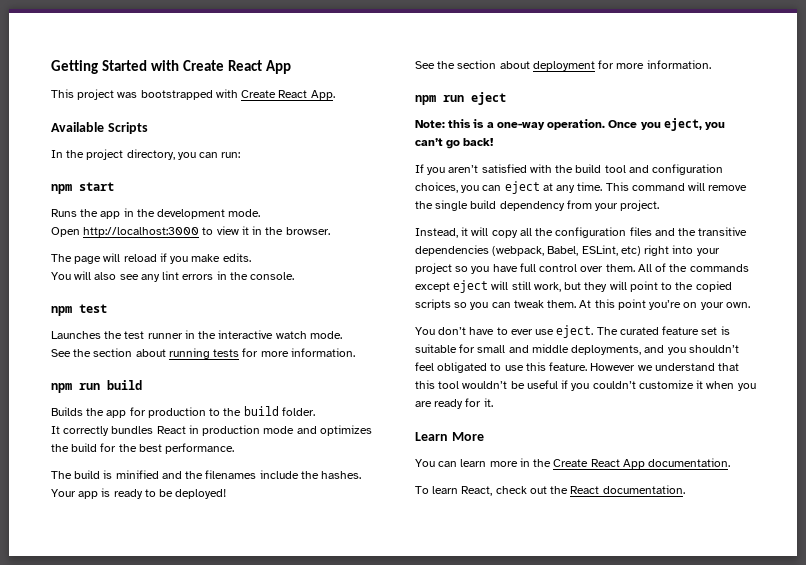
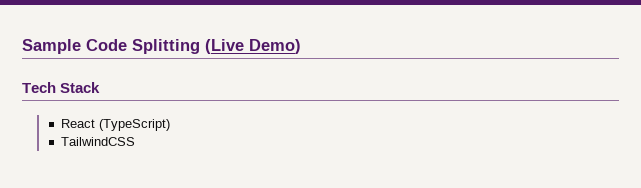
[51,60,291,74] [51,89,335,100] [51,122,148,134] [51,149,241,160] [51,182,114,194] [51,208,261,219] [51,226,330,237] [51,253,251,264] [51,271,295,282] [51,304,107,316] [51,330,342,339] [51,348,355,359] [51,380,142,393] [51,406,315,418] [51,425,372,436] [51,443,235,454] [51,470,362,479] [51,488,227,499] [415,60,711,71] [415,92,506,105] [415,118,726,131] [415,138,494,149] [415,164,724,175] [415,181,748,194] [415,200,660,211] [415,227,748,238] [415,245,720,256] [415,263,749,274] [415,280,732,293] [415,299,750,310] [415,325,730,338] [415,344,739,355] [415,362,740,373] [415,380,756,391] [415,398,493,409] [415,432,484,441] [415,458,731,469] [415,485,685,496] Getting Started with Create React App // This project was bootstrapped with Create React App. // Available Scripts // In the project directory, you can run: // npm start // Runs the app in the development mode. // Open http://localhost:3000 to view it in the browser. // The page will reload if you make edits. // You will also see any lint errors in the console. // npm test // Launches the test runner in the interactive watch mode. // See the section about running tests for more information. // npm run build // Builds the app for production to the build folder. // It correctly bundles React in production mode and optimizes the build for the best performance. // The build is minified and the filenames include the hashes. // Your app is ready to be deployed! // See the section about deployment for more information. // npm run eject // Note: this is a one-way operation. Once you eject, you can’t go back! // If you aren’t satisfied with the build tool and configuration choices, you can eject at any time. This command will remove the single build dependency from your project. // Instead, it will copy all the configuration files and the transitive dependencies (webpack, Babel, ESLint, etc) right into your project so you have full control over them. All of the commands except eject will still work, but they will point to the copied scripts so you can tweak them. At this point you’re on your own. // You don’t have to ever use eject. The curated feature set is suitable for small and middle deployments, and you shouldn’t feel obligated to use this feature. However we understand that this tool wouldn’t be useful if you couldn’t customize it when you are ready for it. // Learn More // You can learn more in the Create React App documentation. // To learn React, check out the React documentation. -> [22,39,301,54] [22,82,101,93] [60,119,170,131] [60,137,135,146] Sample Code Splitting (Live Demo) // Tech Stack // React (TypeScript) // TailwindCSS

